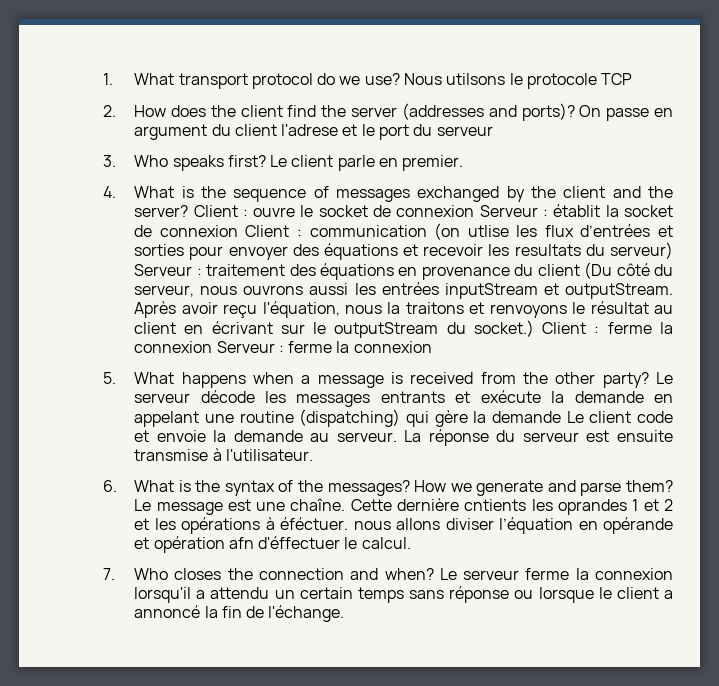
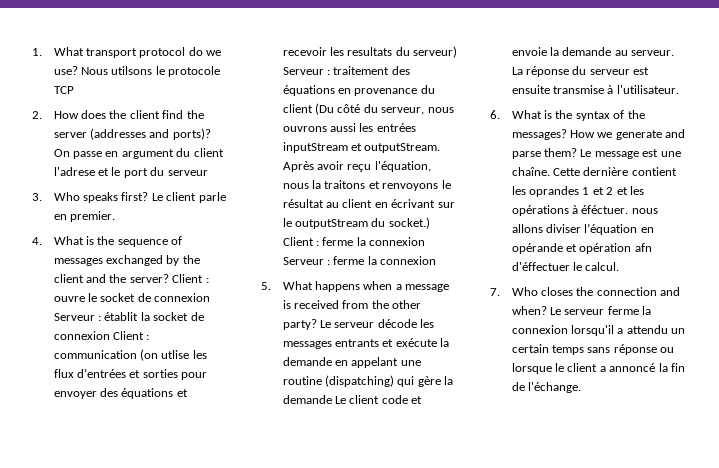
[464,499,527,511] cntients -> [631,167,677,176] contient

